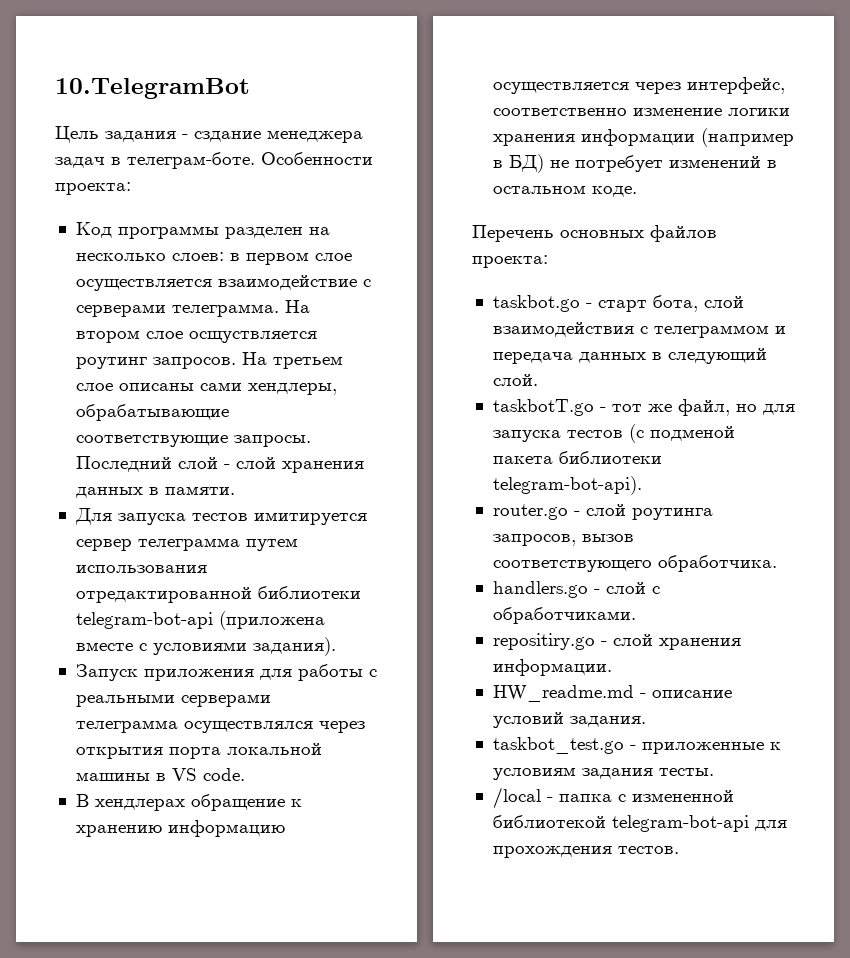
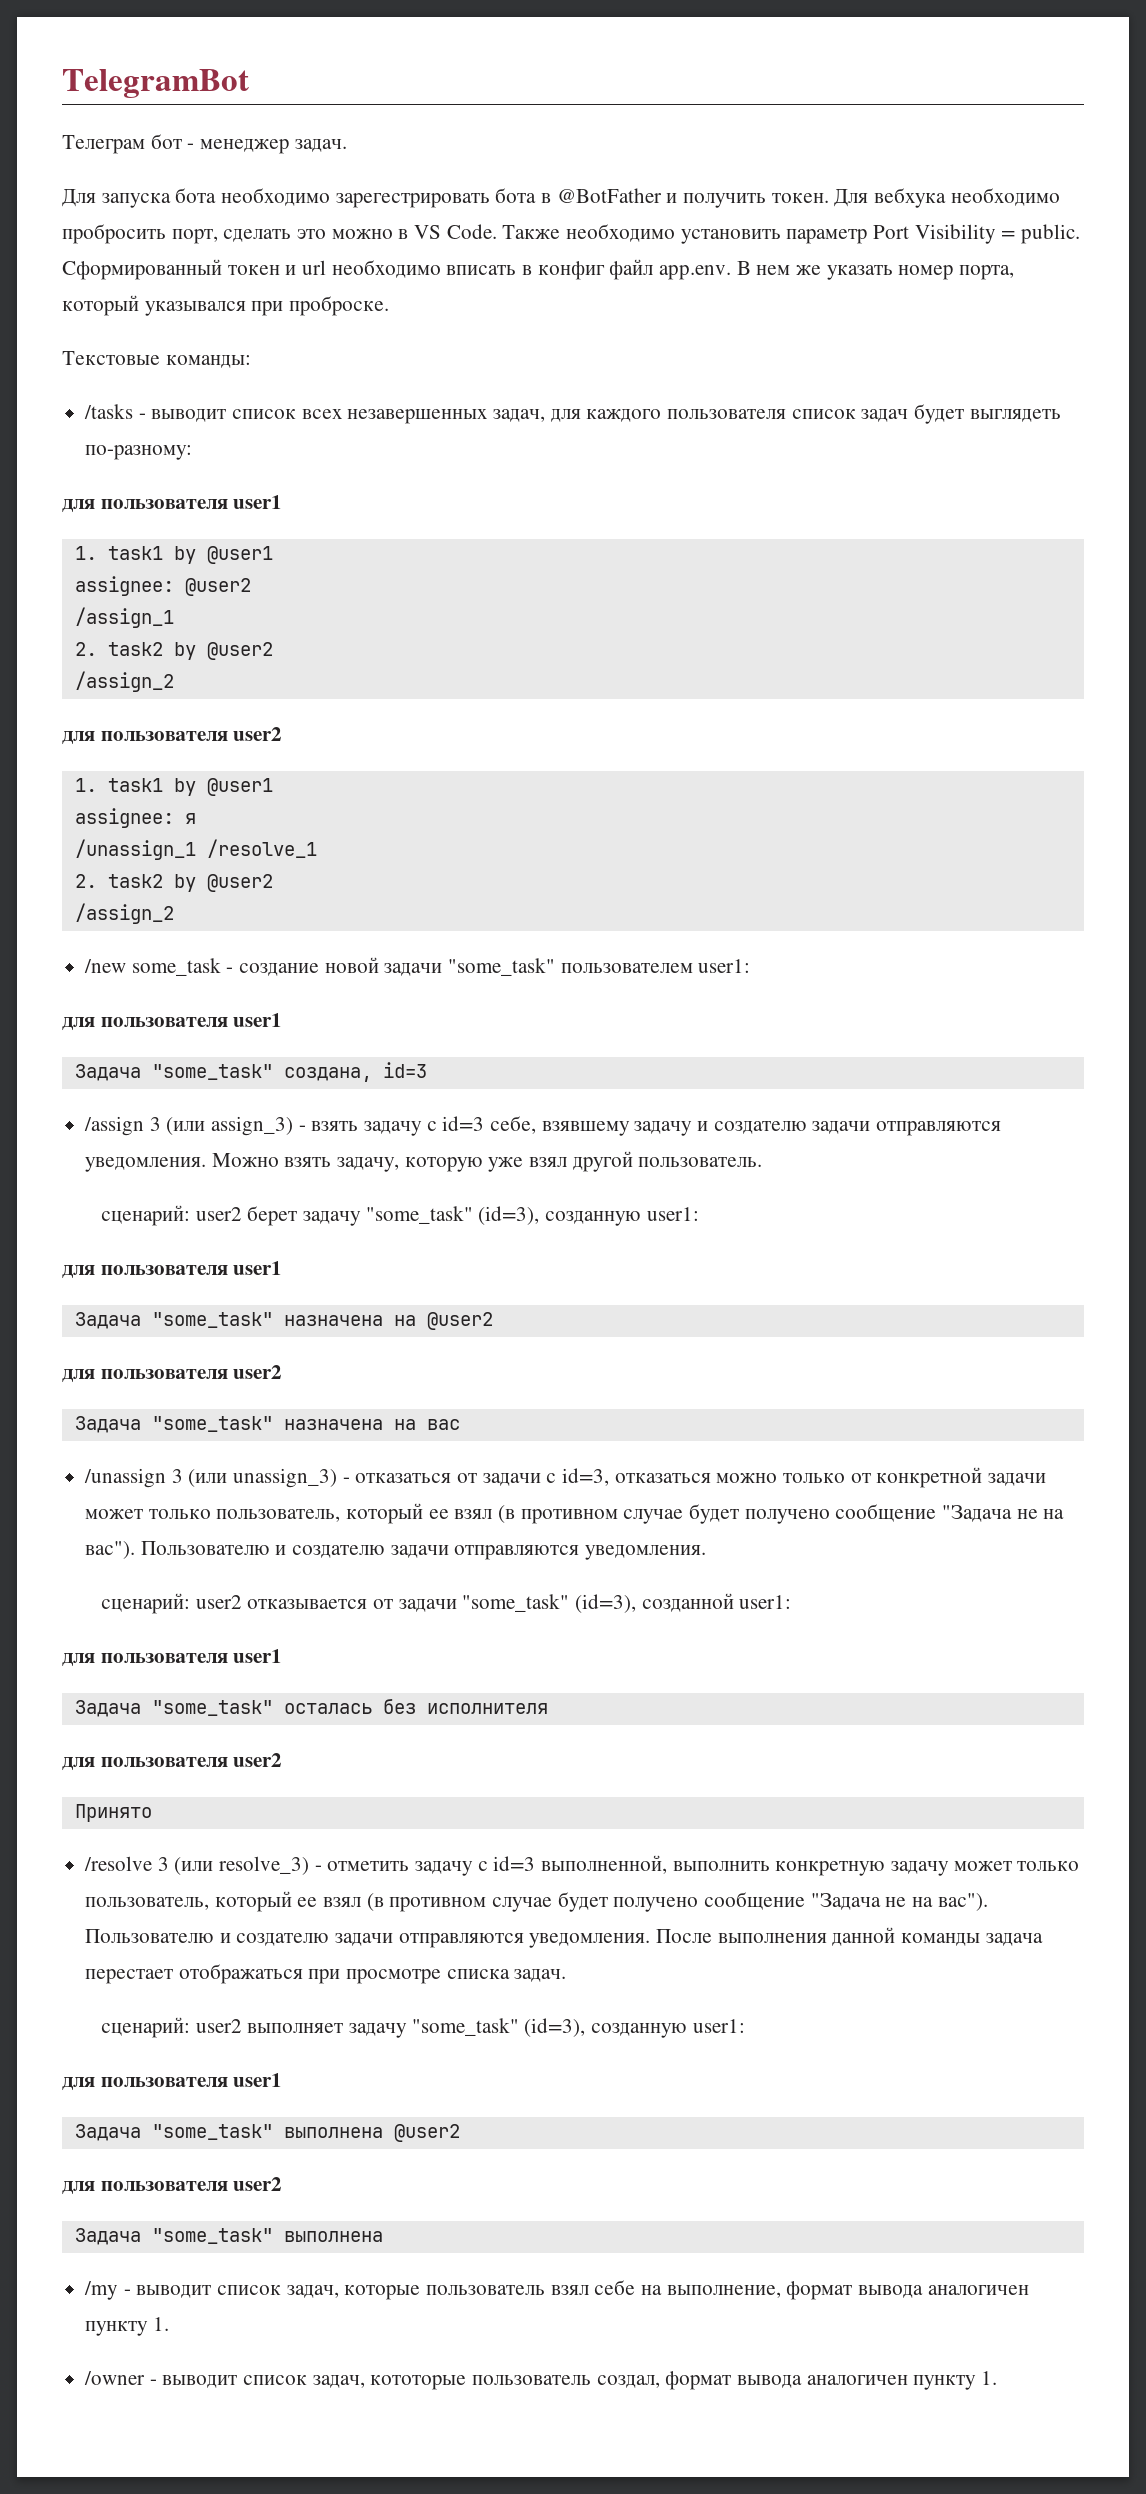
[55,78,250,99] [55,126,363,143] [55,152,373,169] [55,182,131,195] [75,222,330,239] [75,252,352,265] [75,275,371,291] [75,300,310,317] [75,330,317,343] [75,352,343,369] [75,382,337,395] [75,404,229,421] [75,435,311,447] [75,456,364,473] [75,486,235,498] [74,508,367,525] [75,538,298,551] [75,565,207,573] [75,586,361,603] [75,611,325,630] [75,637,336,656] [75,664,377,681] [75,694,271,707] [75,720,365,733] [75,743,322,759] [75,768,245,781] [75,794,302,811] [75,820,285,837] [492,77,785,94] [492,107,790,116] [492,128,794,147] [492,154,777,173] [492,185,637,197] [472,225,717,242] [472,255,548,268] [492,295,744,312] [492,322,786,338] [492,348,767,364] [492,374,538,386] [492,399,795,416] [492,424,735,443] [492,451,662,464] [492,476,642,495] [492,504,713,520] [492,534,634,546] [492,555,777,572] [492,581,660,598] [492,607,636,624] [492,633,741,650] [492,659,612,676] [492,685,732,702] [492,712,646,728] [492,737,781,754] [492,767,714,780] [492,787,734,809] [492,815,787,832] [492,846,679,858] 10.TelegramBot // Цель задания - сздание менеджера задач в телеграм-боте. Особенности проекта: // Код программы разделен на несколько слоев: в первом слое осуществляется взаимодействие с серверами телеграмма. На втором слое осщуствляется роутинг запросов. На третьем слое описаны сами хендлеры, обрабатывающие соответствующие запросы. Последний слой - слой хранения данных в памяти. // Для запуска тестов имитируется сервер телеграмма путем использования отредактированной библиотеки telegram-bot-api (приложена вместе с условиями задания). // Запуск приложения для работы с реальными серверами телеграмма осуществлялся через открытия порта локальной машины в VS code. // В хендлерах обращение к хранению информацию осуществляется через интерфейс, соответственно изменение логики хранения информации (например в БД) не потребует изменений в остальном коде. // Перечень основных файлов проекта: // taskbot.go - старт бота, слой взаимодействия с телеграммом и передача данных в следующий слой. // taskbotT.go - тот же файл, но для запуска тестов (с подменой пакета библиотеки telegram-bot-api). // router.go - слой роутинга запросов, вызов соответствующего обработчика. // handlers.go - слой с обработчиками. // repositiry.go - слой хранения информации. // HW_readme.md - описание условий задания. // taskbot_test.go - приложенные к условиям задания тесты. // /local - папка с измененной библиотекой telegram-bot-api для прохождения тестов. -> [62,69,249,98] [62,134,347,154] [62,188,1060,208] [62,224,1081,244] [62,259,1015,280] [62,295,390,316] [62,351,251,368] [84,404,1061,424] [85,445,193,460] [62,495,283,513] [74,546,273,564] [74,576,251,596] [74,607,174,628] [74,642,273,660] [74,671,174,692] [62,727,283,745] [74,778,273,796] [74,808,196,828] [74,839,317,860] [74,874,273,892] [74,903,174,924] [84,957,751,976] [62,1013,283,1031] [74,1062,427,1082] [84,1116,1002,1136] [85,1151,763,1172] [101,1205,699,1226] [62,1261,283,1279] [74,1312,493,1330] [62,1365,283,1383] [74,1416,460,1433] [84,1467,1047,1488] [85,1503,1065,1524] [85,1541,707,1560] [101,1593,792,1614] [62,1649,283,1667] [74,1699,548,1717] [62,1753,283,1771] [74,1804,152,1822] [84,1855,1080,1876] [85,1891,988,1912] [85,1927,1043,1948] [85,1964,567,1984] [101,2017,745,2038] [62,2073,283,2091] [74,2124,460,2142] [62,2177,283,2195] [74,2228,383,2245] [84,2280,1029,2300] [85,2317,169,2336] [84,2371,998,2390] TelegramBot // Телеграм бот - менеджер задач. // Для запуска бота необходимо зарегестрировать бота в @BotFather и получить токен. Для вебхука необходимо пробросить порт, сделать это можно в VS Code. Также необходимо установить параметр Port Visibility = public. Сформированный токен и url необходимо вписать в конфиг файл app.env. В нем же указать номер порта, который указывался при проброске. // Текстовые команды: // /tasks - выводит список всех незавершенных задач, для каждого пользователя список задач будет выглядеть по-разному: // для пользователя user1 // 1. task1 by @user1 // assignee: @user2 // /assign_1 // 2. task2 by @user2 // /assign_2 // для пользователя user2 // 1. task1 by @user1 // assignee: я // /unassign_1 /resolve_1 // 2. task2 by @user2 // /assign_2 // /new some_task - создание новой задачи "some_task" пользователем user1: // для пользователя user1 // Задача "some_task" создана, id=3 // /assign 3 (или assign_3) - взять задачу с id=3 себе, взявшему задачу и создателю задачи отправляются уведомления. Можно взять задачу, которую уже взял другой пользователь. // сценарий: user2 берет задачу "some_task" (id=3), созданную user1: // для пользователя user1 // Задача "some_task" назначена на @user2 // для пользователя user2 // Задача "some_task" назначена на вас // /unassign 3 (или unassign_3) - отказаться от задачи с id=3, отказаться можно только от конкретной задачи может только пользователь, который ее взял (в противном случае будет получено сообщение "Задача не на вас"). Пользователю и создателю задачи отправляются уведомления. // сценарий: user2 отказывается от задачи "some_task" (id=3), созданной user1: // для пользователя user1 // Задача "some_task" осталась без исполнителя // для пользователя user2 // Принято // /resolve 3 (или resolve_3) - отметить задачу с id=3 выполненной, выполнить конкретную задачу может только пользователь, который ее взял (в противном случае будет получено сообщение "Задача не на вас"). Пользователю и создателю задачи отправляются уведомления. После выполнения данной команды задача перестает отображаться при просмотре списка задач. // сценарий: user2 выполняет задачу "some_task" (id=3), созданную user1: // для пользователя user1 // Задача "some_task" выполнена @user2 // для пользователя user2 // Задача "some_task" выполнена // /my - выводит список задач, которые пользователь взял себе на выполнение, формат вывода аналогичен пункту 1. // /owner - выводит список задач, кототорые пользователь создал, формат вывода аналогичен пункту 1.

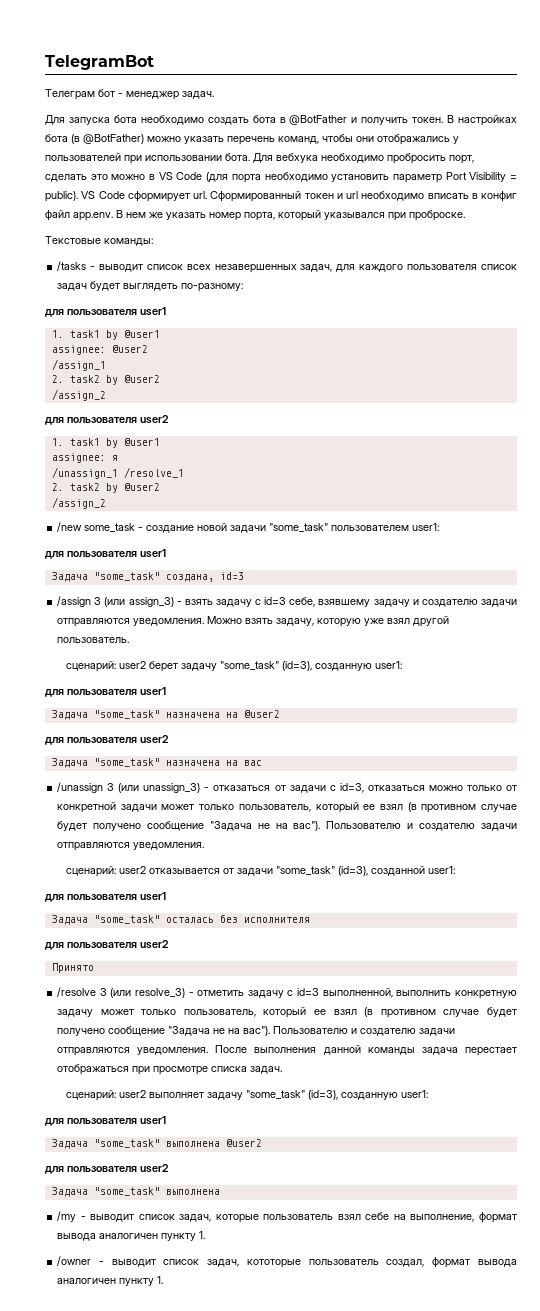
[335,193,490,208] зарегестрировать -> [207,117,249,125] создать
(829, 198) none -> [447,115,517,126] [45,134,459,145] [45,153,250,164] В настройках бота (в @BotFather) можно указать перечень команд, чтобы они отображались у пользователей при использовании бота.
[446,224,561,239] Code. Также -> [176,172,261,183] Code (для порта
[1021,224,1081,244] public. -> [45,191,207,202] public). VS Code сформирует url.

